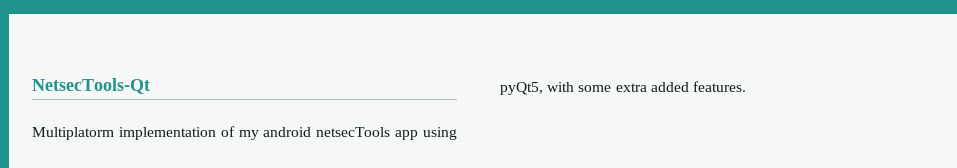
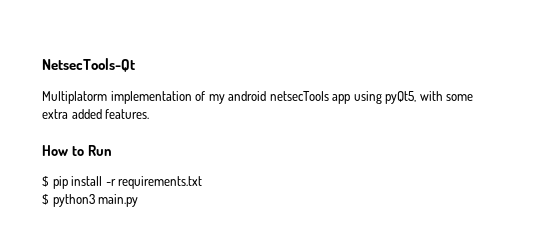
(746, 86) none -> [42,145,112,156] [42,176,203,189] [42,194,139,207] // How to Run // $ pip install -r requirements.txt // $ python3 main.py

